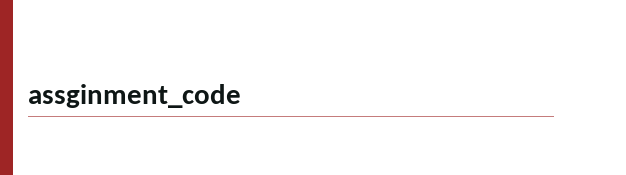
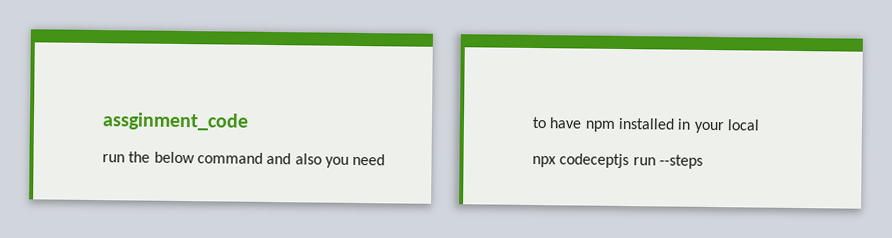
(241, 96) none -> [102,151,386,168] [532,116,760,134] [532,153,703,169] // run the below command and also you need to have npm installed in your local // npx codeceptjs run --steps

